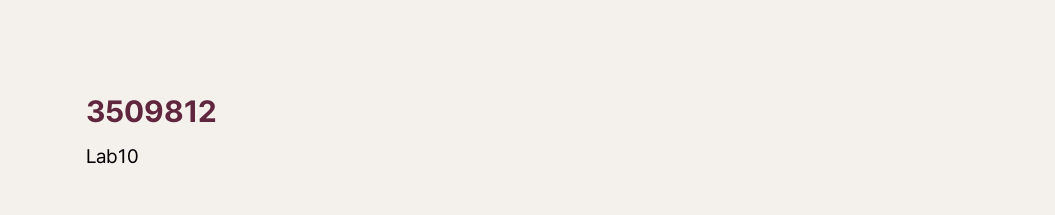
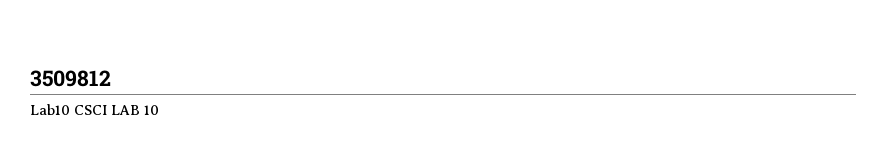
(139, 156) none -> [74,105,159,115] CSCI LAB 10

